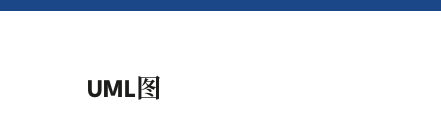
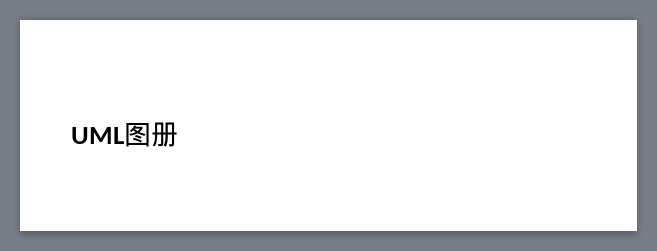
(162, 87) none -> [151,122,178,147] 册

